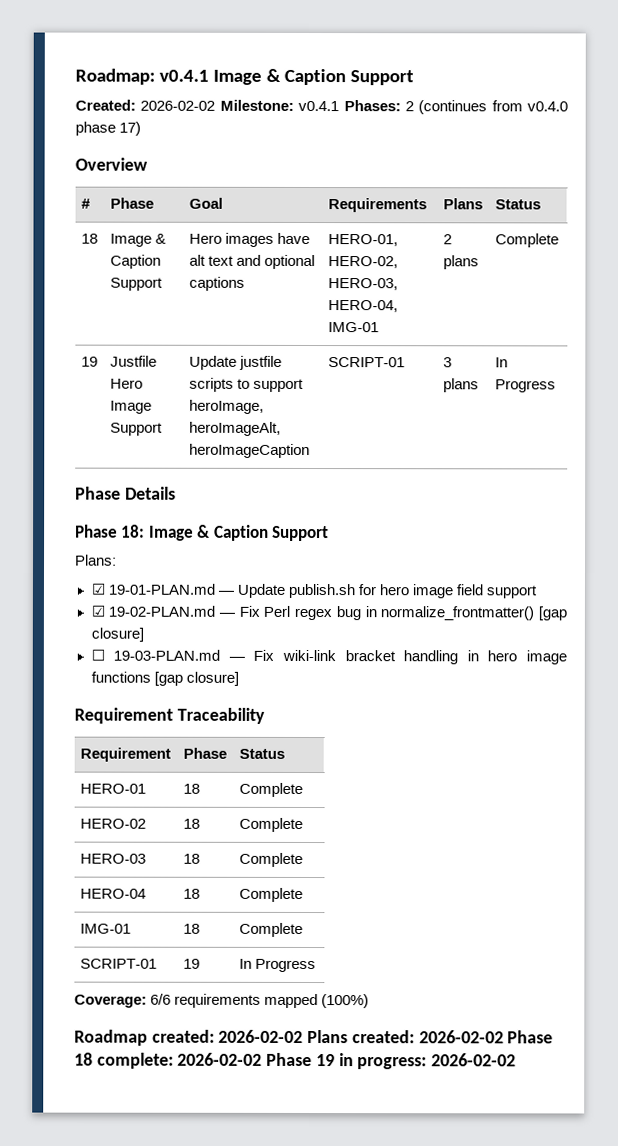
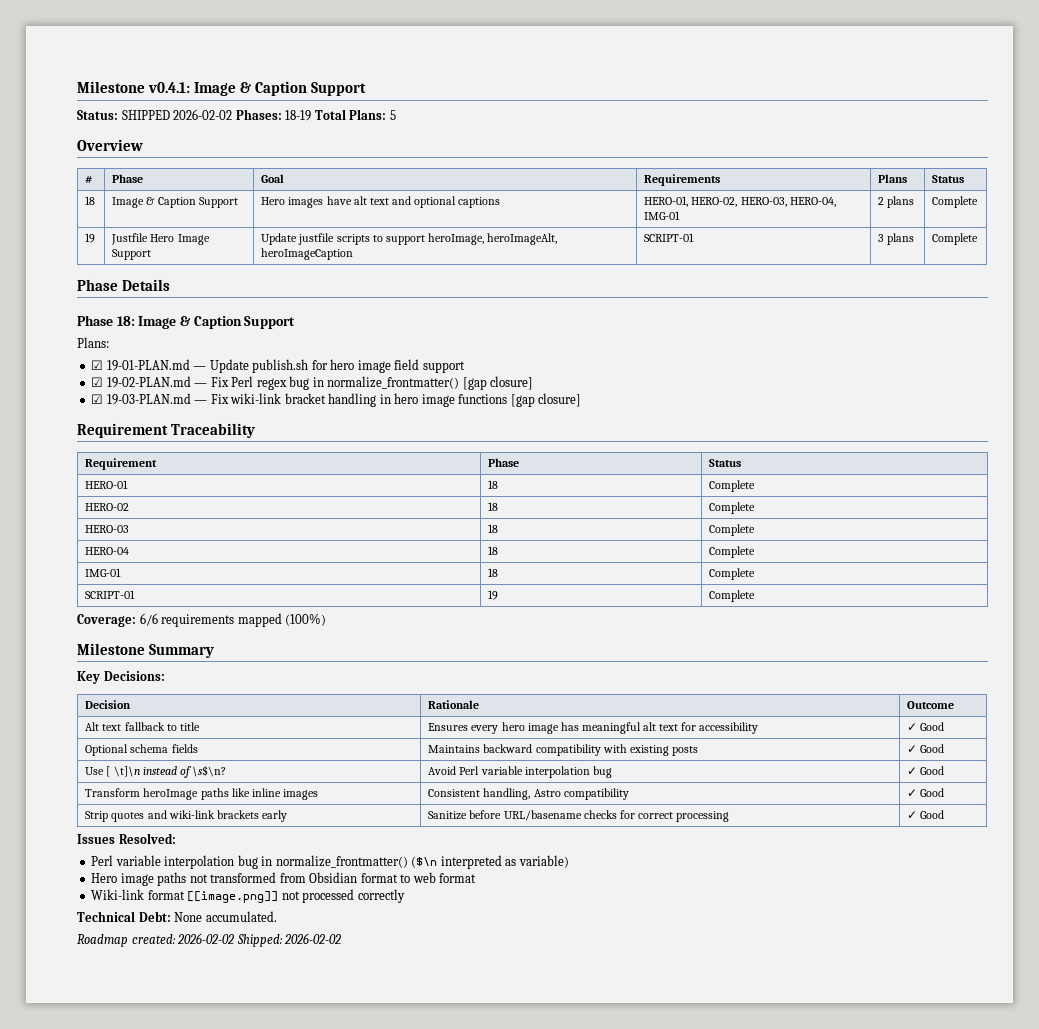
[75,68,414,86] [75,99,568,115] [75,121,142,136] Roadmap: v0.4.1 Image & Caption Support // Created: 2026-02-02 Milestone: v0.4.1 Phases: 2 (continues from v0.4.0 phase 17) -> [77,81,367,96] [77,109,396,121] Milestone v0.4.1: Image & Caption Support // Status: SHIPPED 2026-02-02 Phases: 18-19 Total Plans: 5
[495,357,509,368] [495,379,557,393] In Progress -> [932,233,979,245] Complete
[90,649,105,661] ☐ -> [91,394,104,404] ☑
[239,958,317,973] In Progress -> [709,590,756,602] Complete
[74,1029,554,1046] [74,1052,428,1070] Roadmap created: 2026-02-02 Plans created: 2026-02-02 Phase 18 complete: 2026-02-02 Phase 19 in progress: -> [77,643,214,658] [77,671,165,684] [85,700,132,709] [428,700,480,709] [907,701,955,709] [85,722,200,731] [428,722,759,734] [907,722,945,731] [85,744,198,756] [428,744,698,756] [907,744,945,753] [85,765,226,778] [428,766,612,778] [907,766,945,775] [85,788,318,800] [428,788,629,800] [907,788,945,797] [85,810,287,822] [428,810,729,822] [907,810,945,819] [77,833,176,844] [91,855,569,869] [91,872,477,886] [91,889,405,903] [77,911,277,922] [77,933,283,947] Milestone Summary // Key Decisions: // Decision | Rationale | Outcome // Alt text fallback to title | Ensures every hero image has meaningful alt text for accessibility | ✓ Good // Optional schema fields | Maintains backward compatibility with existing posts | ✓ Good // Use [ \t]\n instead of \s$\n? | Avoid Perl variable interpolation bug | ✓ Good // Transform heroImage paths like inline images | Consistent handling, Astro compatibility | ✓ Good // Strip quotes and wiki-link brackets early | Sanitize before URL/basename checks for correct processing | ✓ Good // Issues Resolved: // Perl variable interpolation bug in normalize_frontmatter() ($\n interpreted as variable) // Hero image paths not transformed from Obsidian format to web format // Wiki-link format [[image.png]] not processed correctly // Technical Debt: None accumulated. // Roadmap created: 2026-02-02 Shipped:

